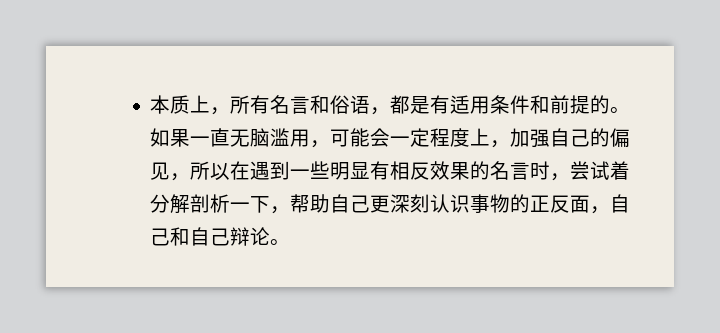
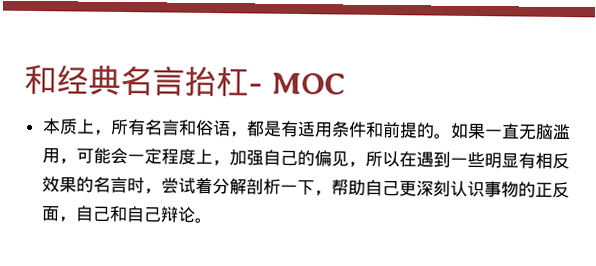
(150, 104) none -> [24,64,345,97] 和经典名言抬杠- MOC //

